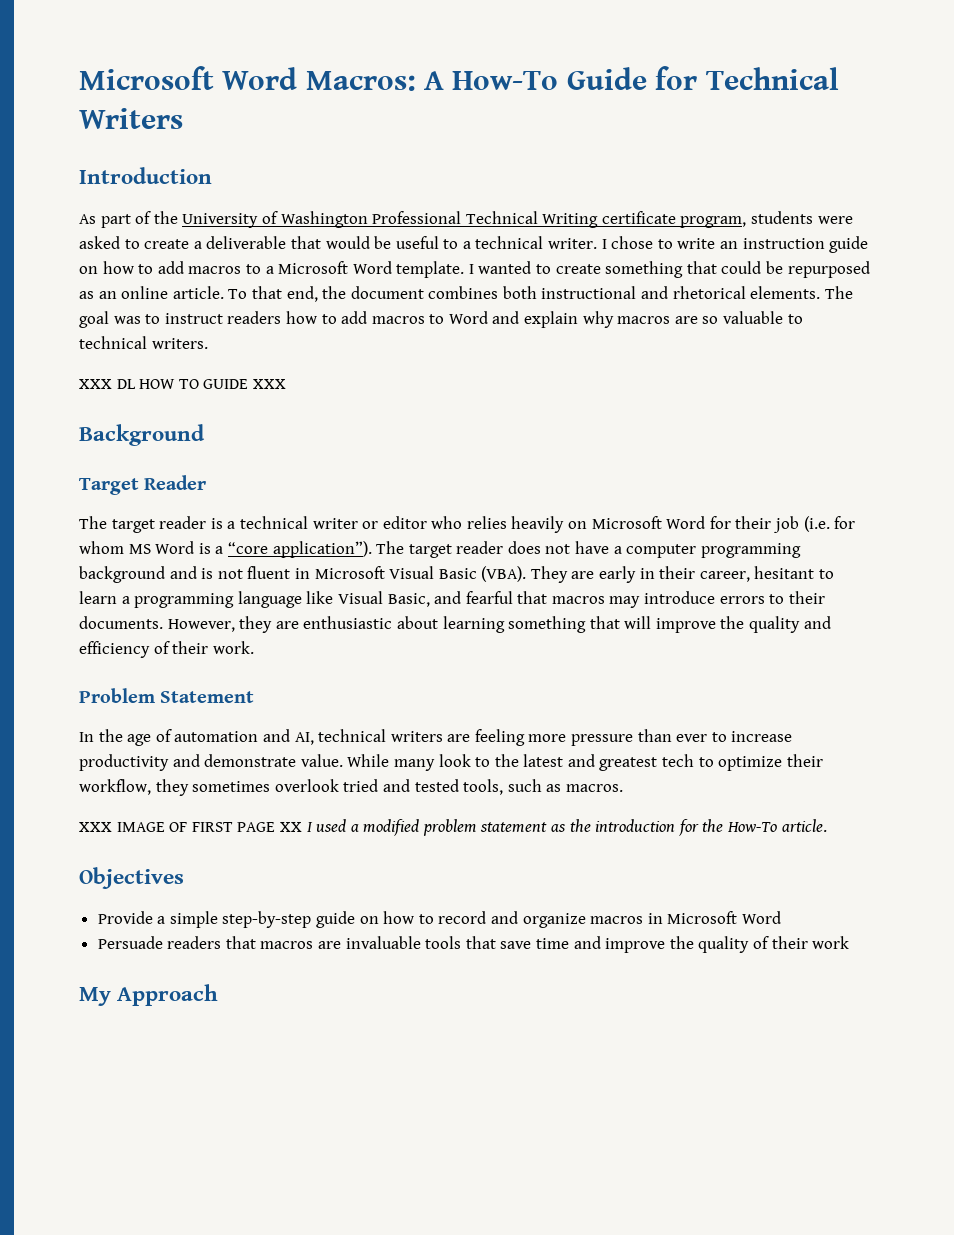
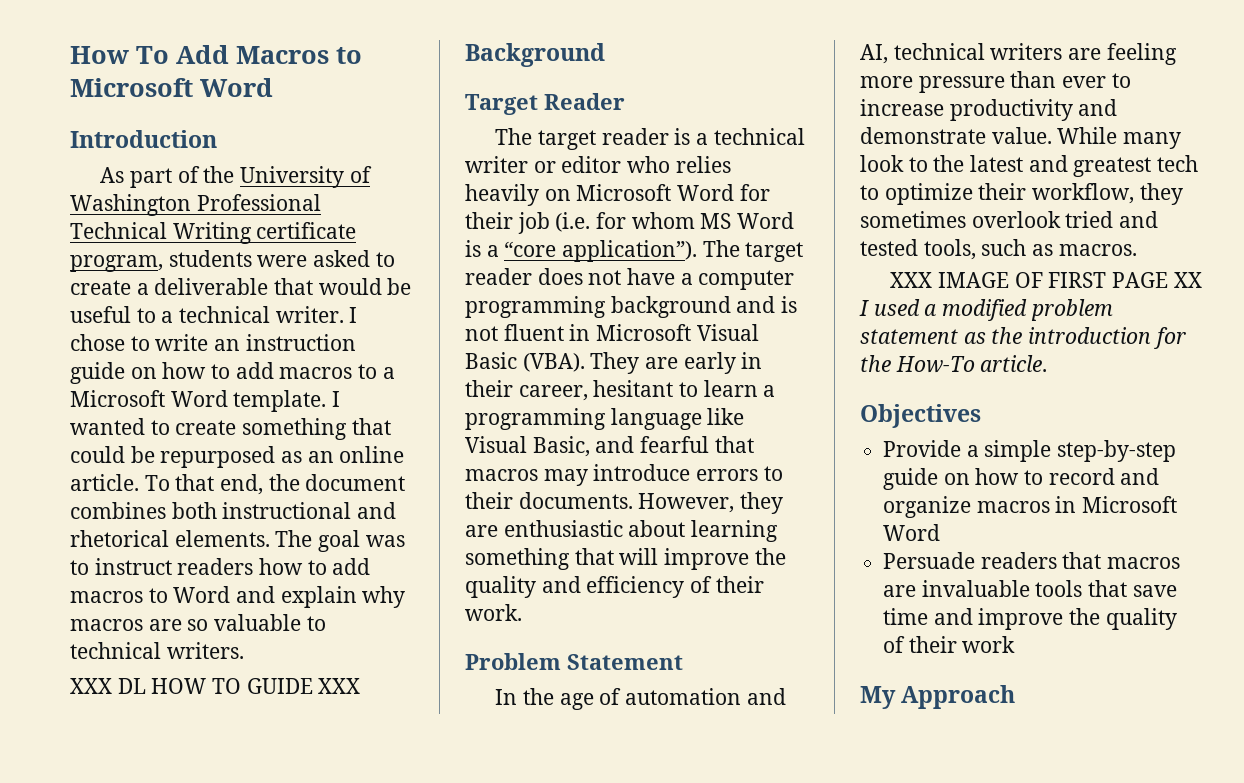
[79,66,839,91] [79,108,183,129] Microsoft Word Macros: A How-To Guide for Technical Writers -> [70,45,362,64] [70,78,273,97] How To Add Macros to Microsoft Word

